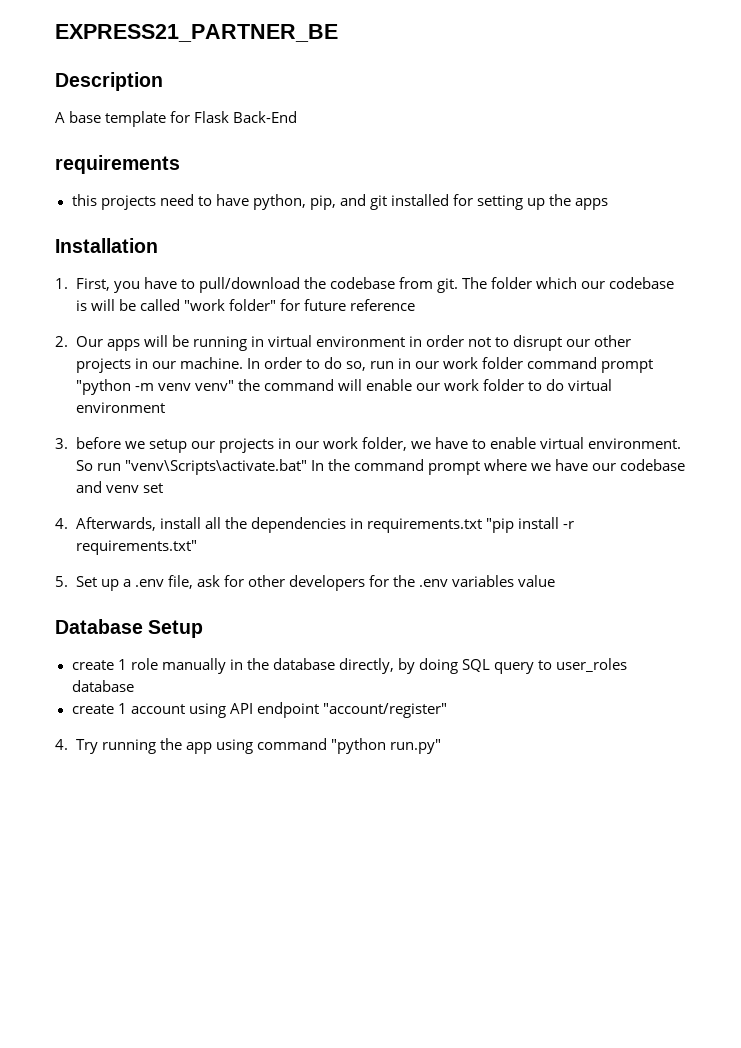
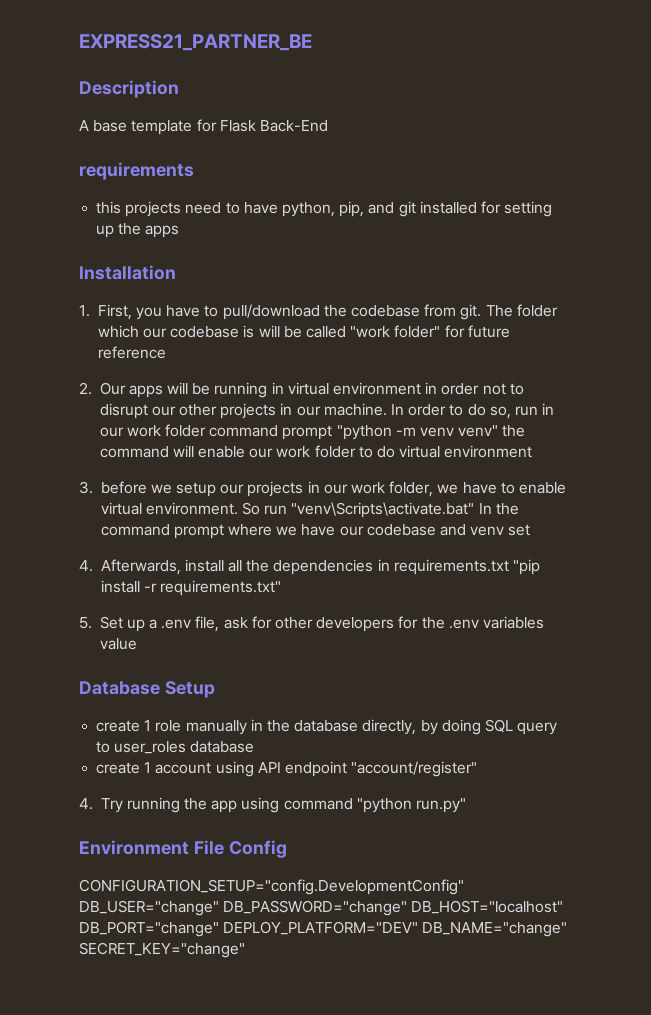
(441, 746) none -> [79,840,287,858] [79,879,464,895] [79,900,564,916] [79,921,568,937] [79,942,245,958] // Environment File Config // CONFIGURATION_SETUP="config.DevelopmentConfig" DB_USER="change" DB_PASSWORD="change" DB_HOST="localhost" DB_PORT="change" DEPLOY_PLATFORM="DEV" DB_NAME="change" SECRET_KEY="change"

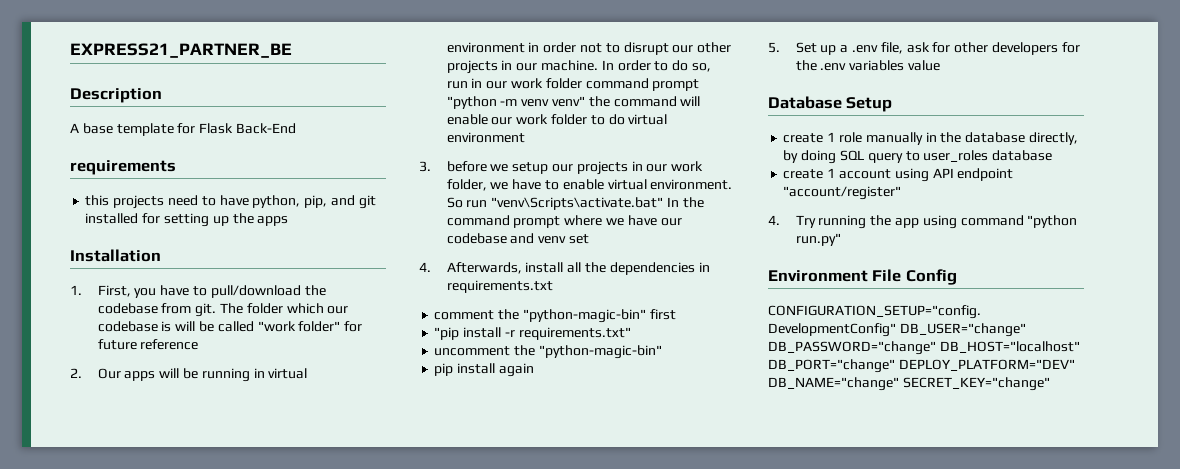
(509, 567) none -> [434,309,676,323] // comment the "python-magic-bin" first //
(282, 588) none -> [434,345,662,359] [434,363,534,377] // uncomment the "python-magic-bin" // pip install again

